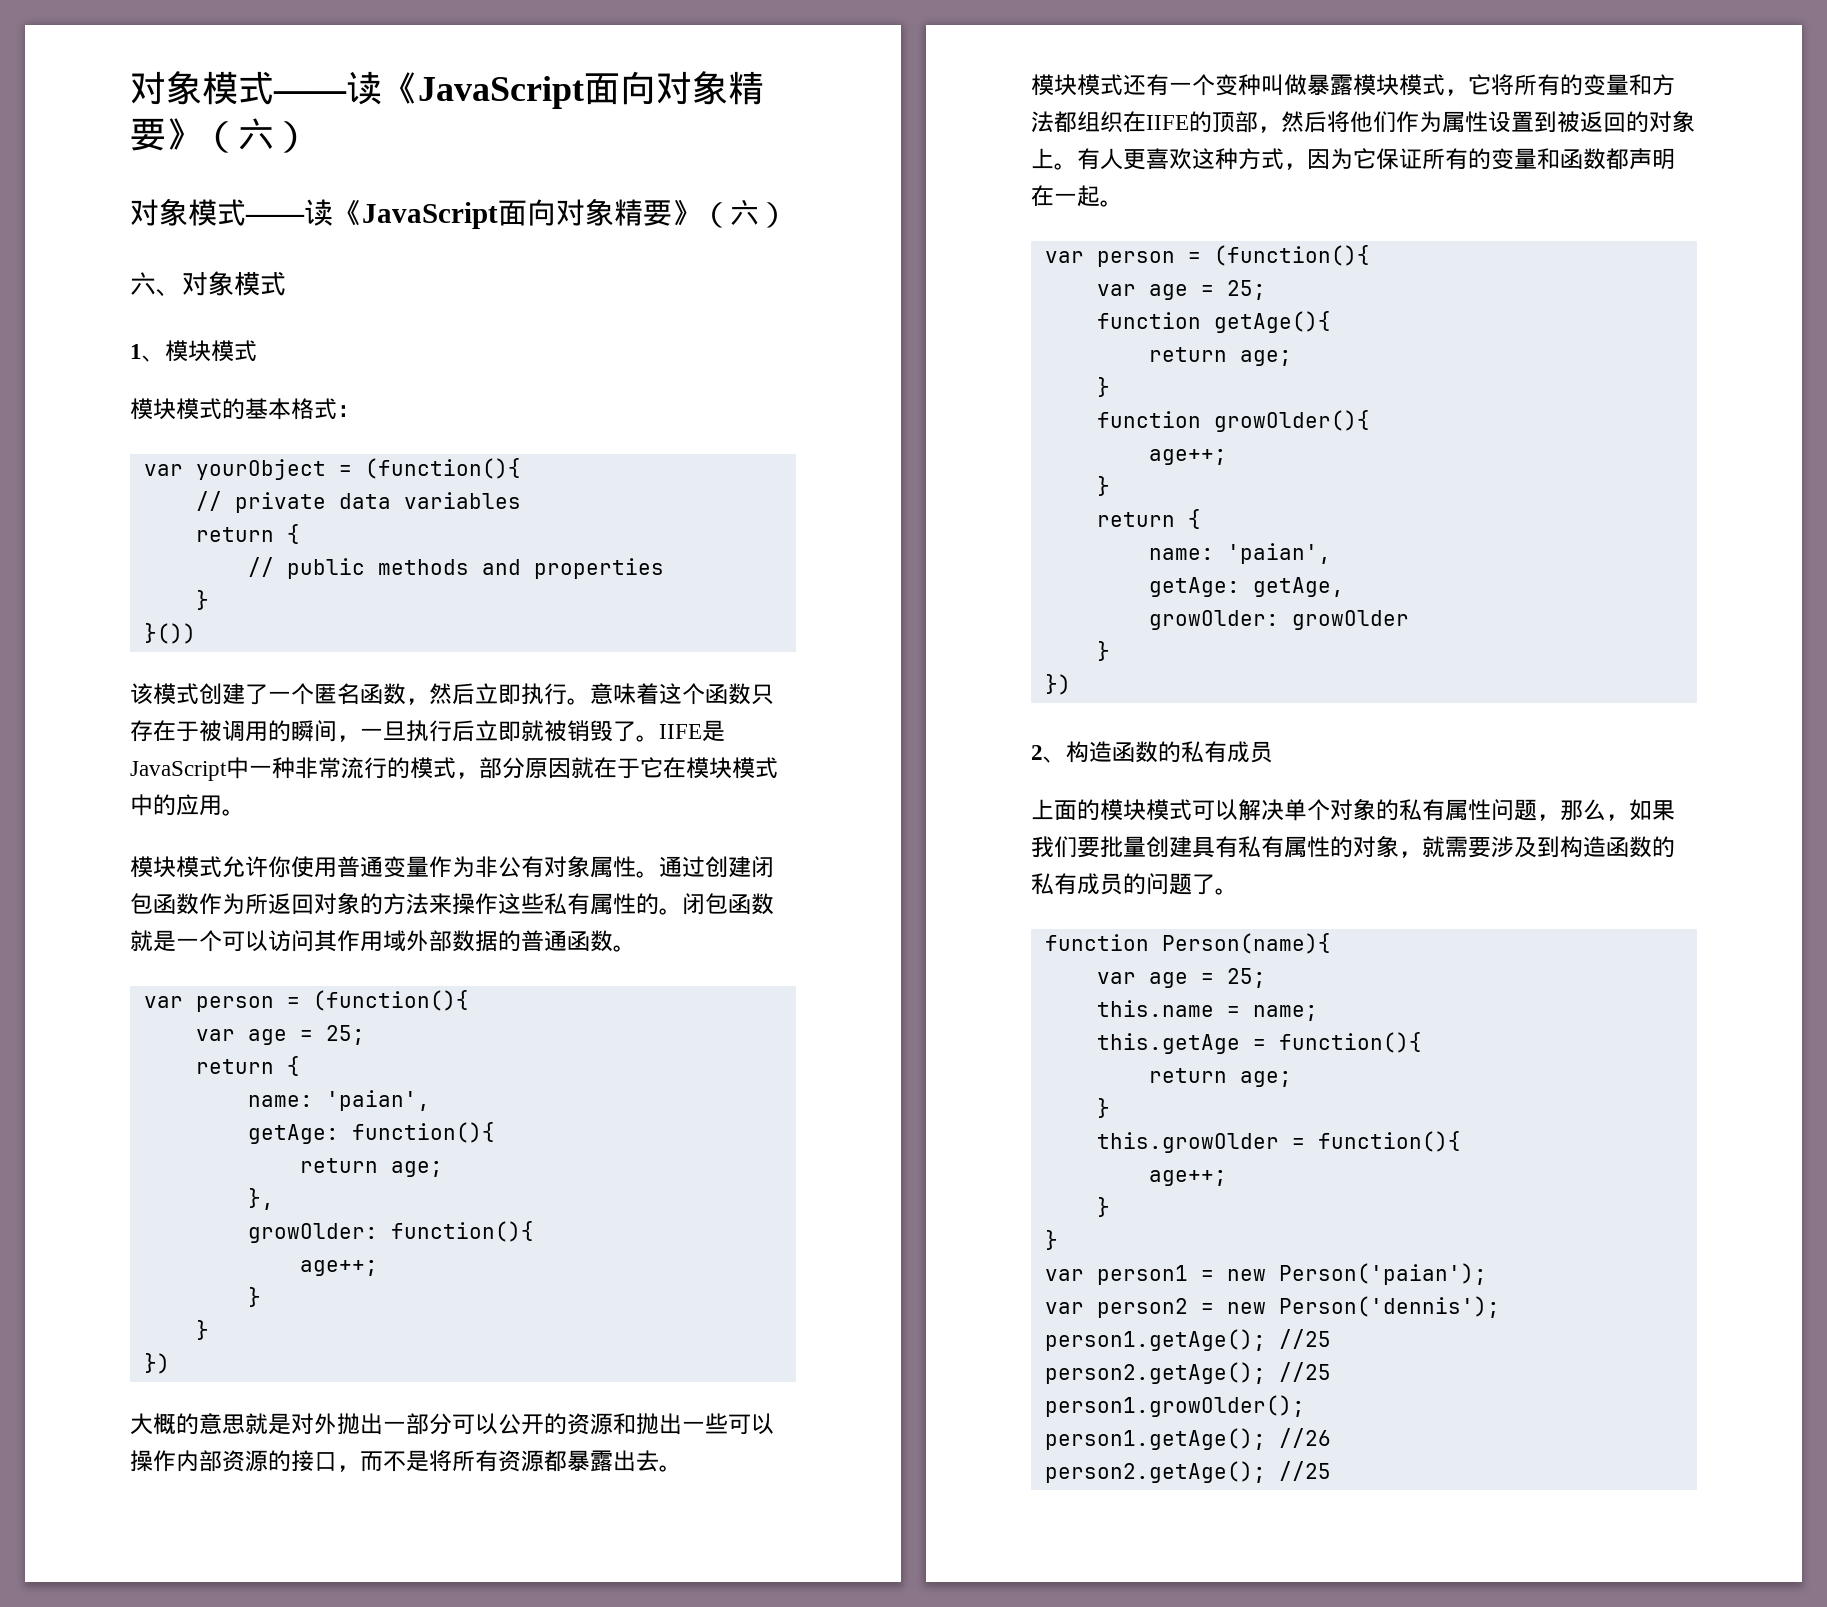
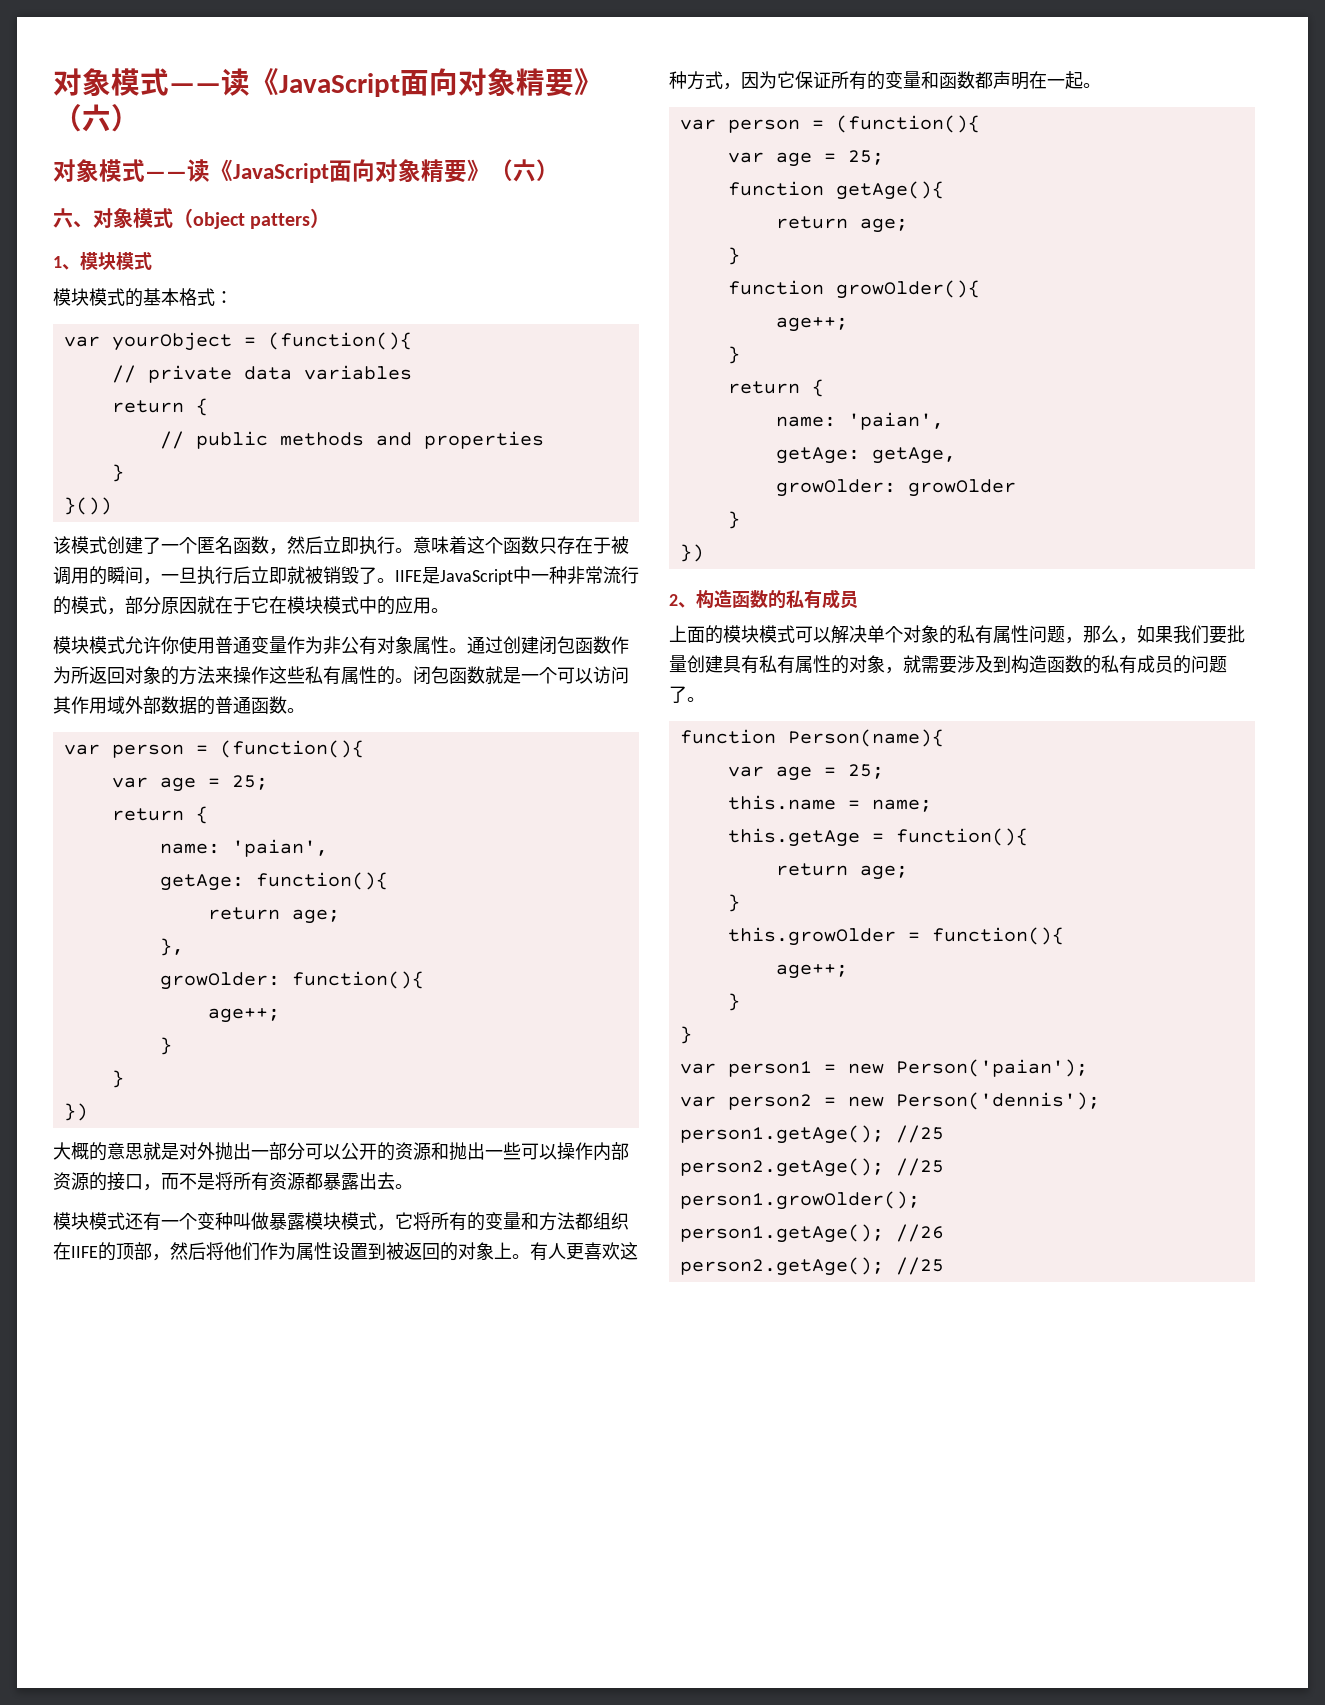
(286, 283) none -> [173,208,331,229] （object patters）

